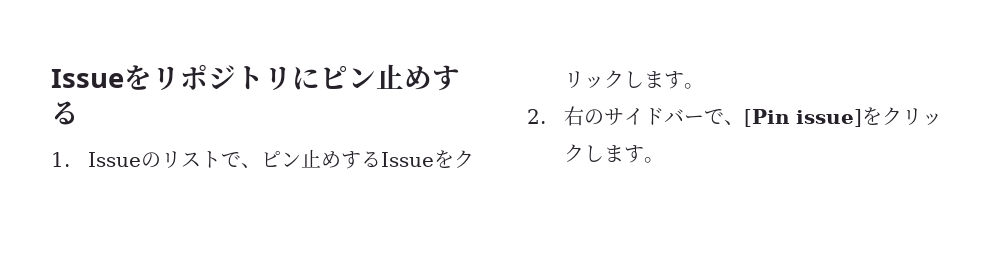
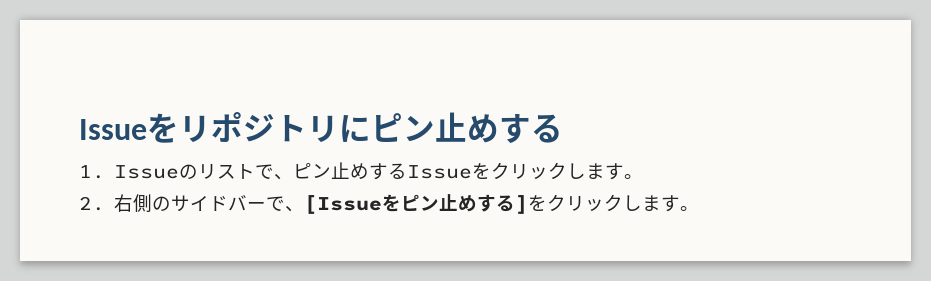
(584, 116) none -> [133,194,153,212] 側
[743,109,862,127] [Pin issue] -> [304,194,529,214] [Issueをピン止めする]

